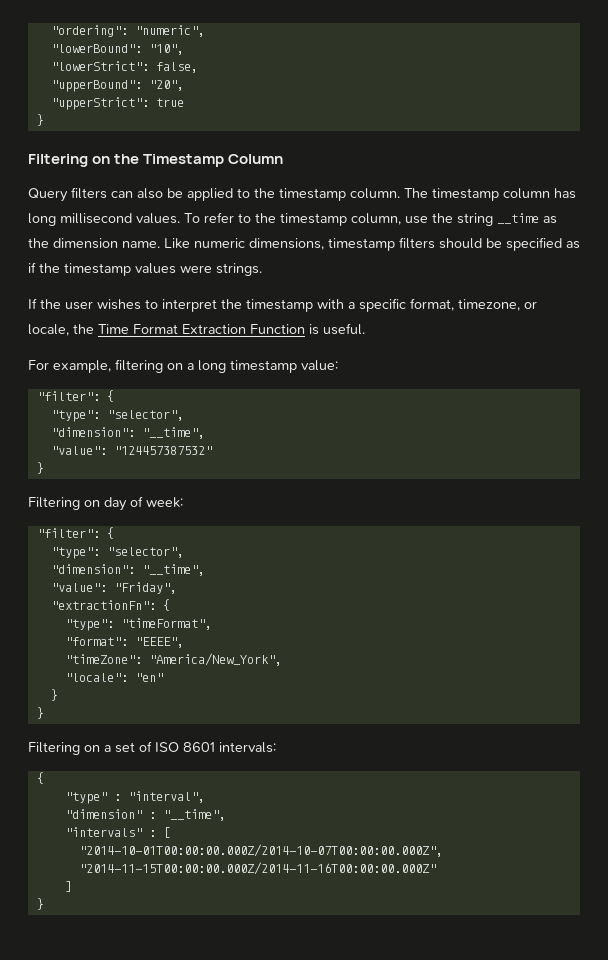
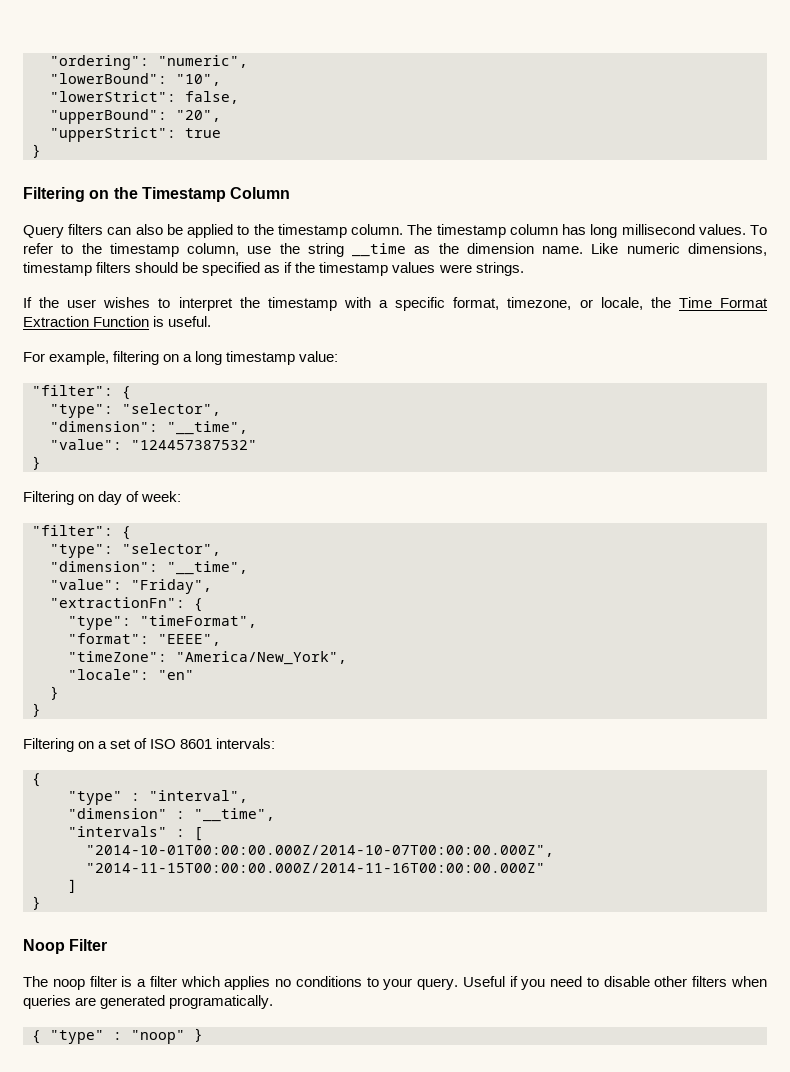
(44, 904) none -> [23,939,108,954] [23,976,768,990] [23,995,274,1009] [32,1028,203,1044] // Noop Filter // The noop filter is a filter which applies no conditions to your query. Useful if you need to disable other filters when queries are generated programatically. // { "type" : "noop" }

